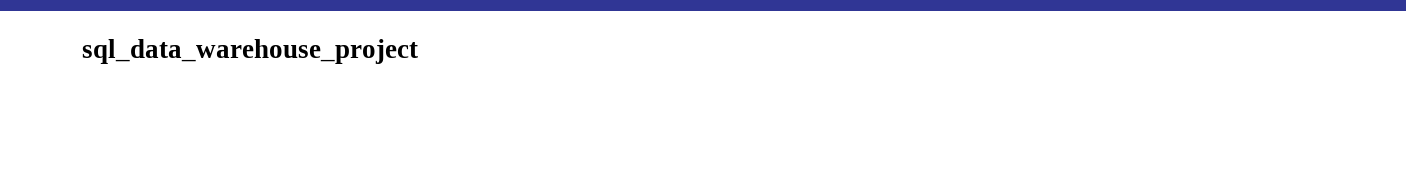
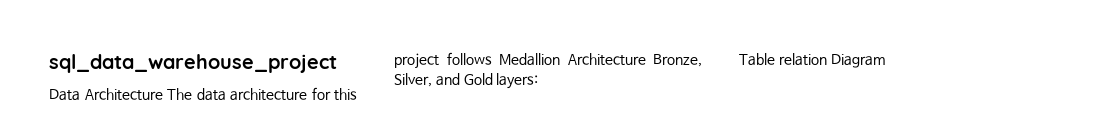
(418, 51) none -> [49,87,357,101] [394,52,702,69] [394,73,539,89] [739,53,885,68] // Data Architecture The data architecture for this project follows Medallion Architecture Bronze, Silver, and Gold layers: // Table relation Diagram

